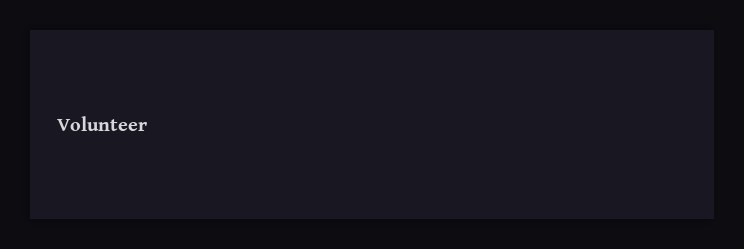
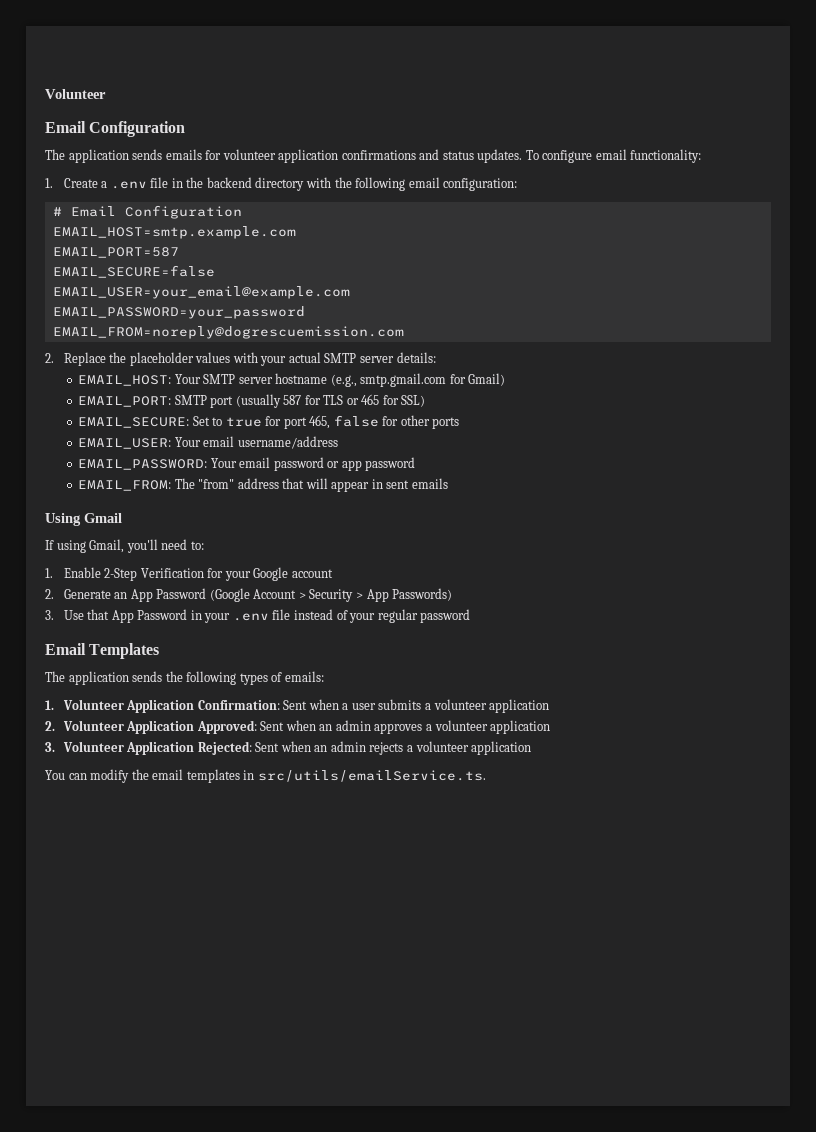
[57,116,147,131] Volunteer -> [45,89,106,99] [45,121,186,137] [45,149,702,163] [45,177,518,191] [52,205,242,219] [52,226,296,239] [52,247,179,258] [52,265,215,278] [52,286,350,299] [52,306,305,319] [52,326,404,339] [45,352,436,366] [78,373,506,387] [78,394,426,408] [78,415,460,429] [78,436,338,449] [78,457,416,471] [78,478,448,492] [45,513,122,526] [45,539,204,553] [45,567,333,581] [45,588,453,602] [45,609,471,623] [45,643,160,659] [45,671,324,685] [45,699,550,713] [45,720,551,734] [45,741,532,755] [45,769,486,783] Volunteer // Email Configuration // The application sends emails for volunteer application confirmations and status updates. To configure email functionality: // 1. Create a .env file in the backend directory with the following email configuration: // # Email Configuration // EMAIL_HOST=smtp.example.com // EMAIL_PORT=587 // EMAIL_SECURE=false // EMAIL_USER=your_email@example.com // EMAIL_PASSWORD=your_password // EMAIL_FROM=noreply@dogrescuemission.com // 2. Replace the placeholder values with your actual SMTP server details: // EMAIL_HOST: Your SMTP server hostname (e.g., smtp.gmail.com for Gmail) // EMAIL_PORT: SMTP port (usually 587 for TLS or 465 for SSL) // EMAIL_SECURE: Set to true for port 465, false for other ports // EMAIL_USER: Your email username/address // EMAIL_PASSWORD: Your email password or app password // EMAIL_FROM: The "from" address that will appear in sent emails // Using Gmail // If using Gmail, you'll need to: // 1. Enable 2-Step Verification for your Google account // 2. Generate an App Password (Google Account > Security > App Passwords) // 3. Use that App Password in your .env file instead of your regular password // Email Templates // The application sends the following types of emails: // 1. Volunteer Application Confirmation: Sent when a user submits a volunteer application // 2. Volunteer Application Approved: Sent when an admin approves a volunteer application // 3. Volunteer Application Rejected: Sent when an admin rejects a volunteer application // You can modify the email templates in src/utils/emailService.ts.

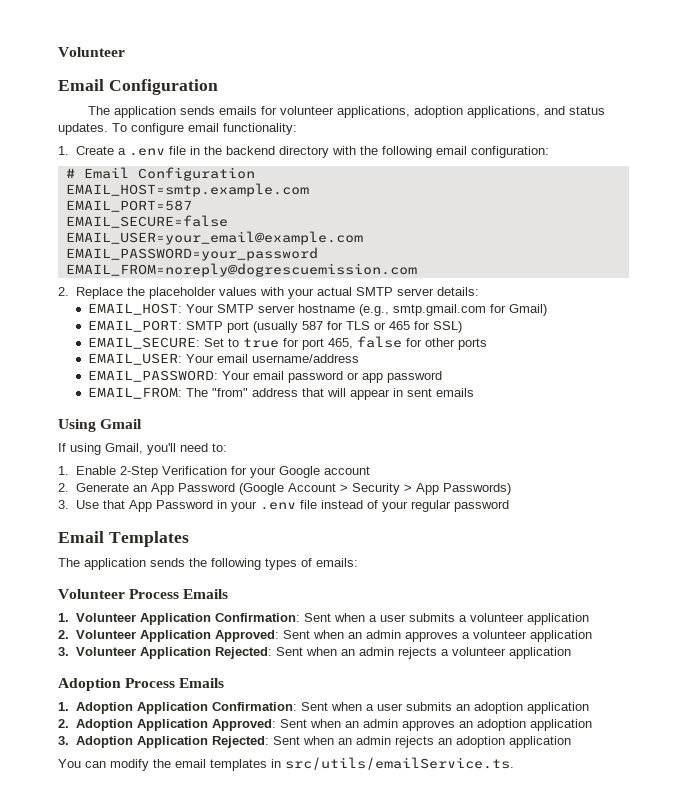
[278,149,416,163] application confirmations -> [337,106,541,118] applications, adoption applications,
(324, 676) none -> [58,589,229,599] // Volunteer Process Emails
(532, 748) none -> [58,678,225,691] [58,702,589,714] [58,719,592,731] [58,736,571,748] // Adoption Process Emails // 1. Adoption Application Confirmation: Sent when a user submits an adoption application // 2. Adoption Application Approved: Sent when an admin approves an adoption application // 3. Adoption Application Rejected: Sent when an admin rejects an adoption application

